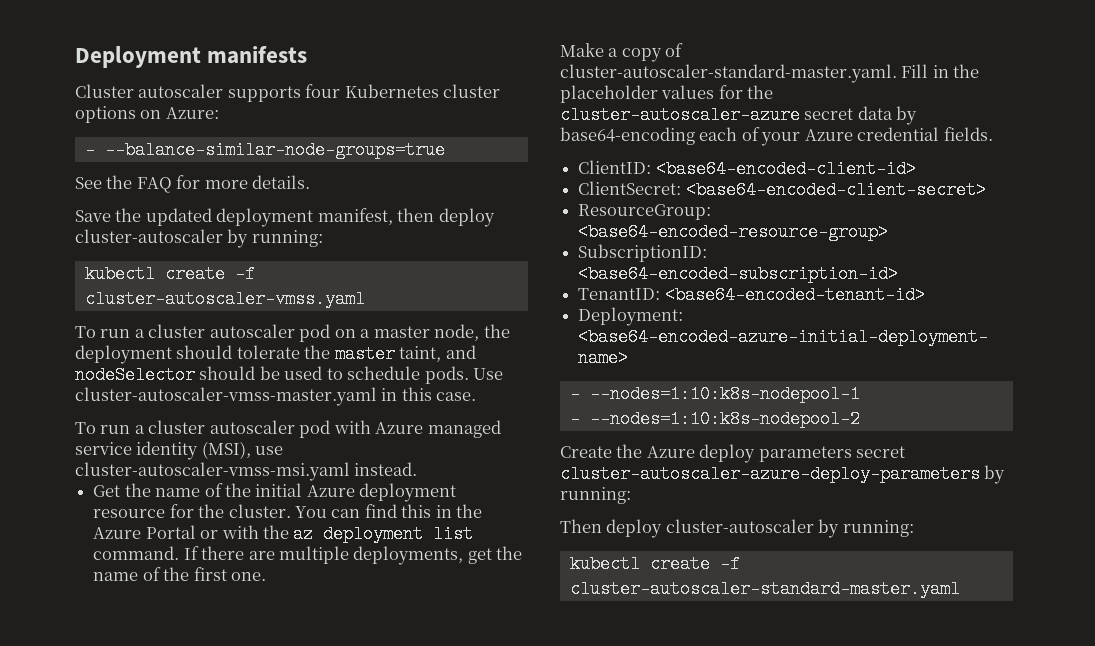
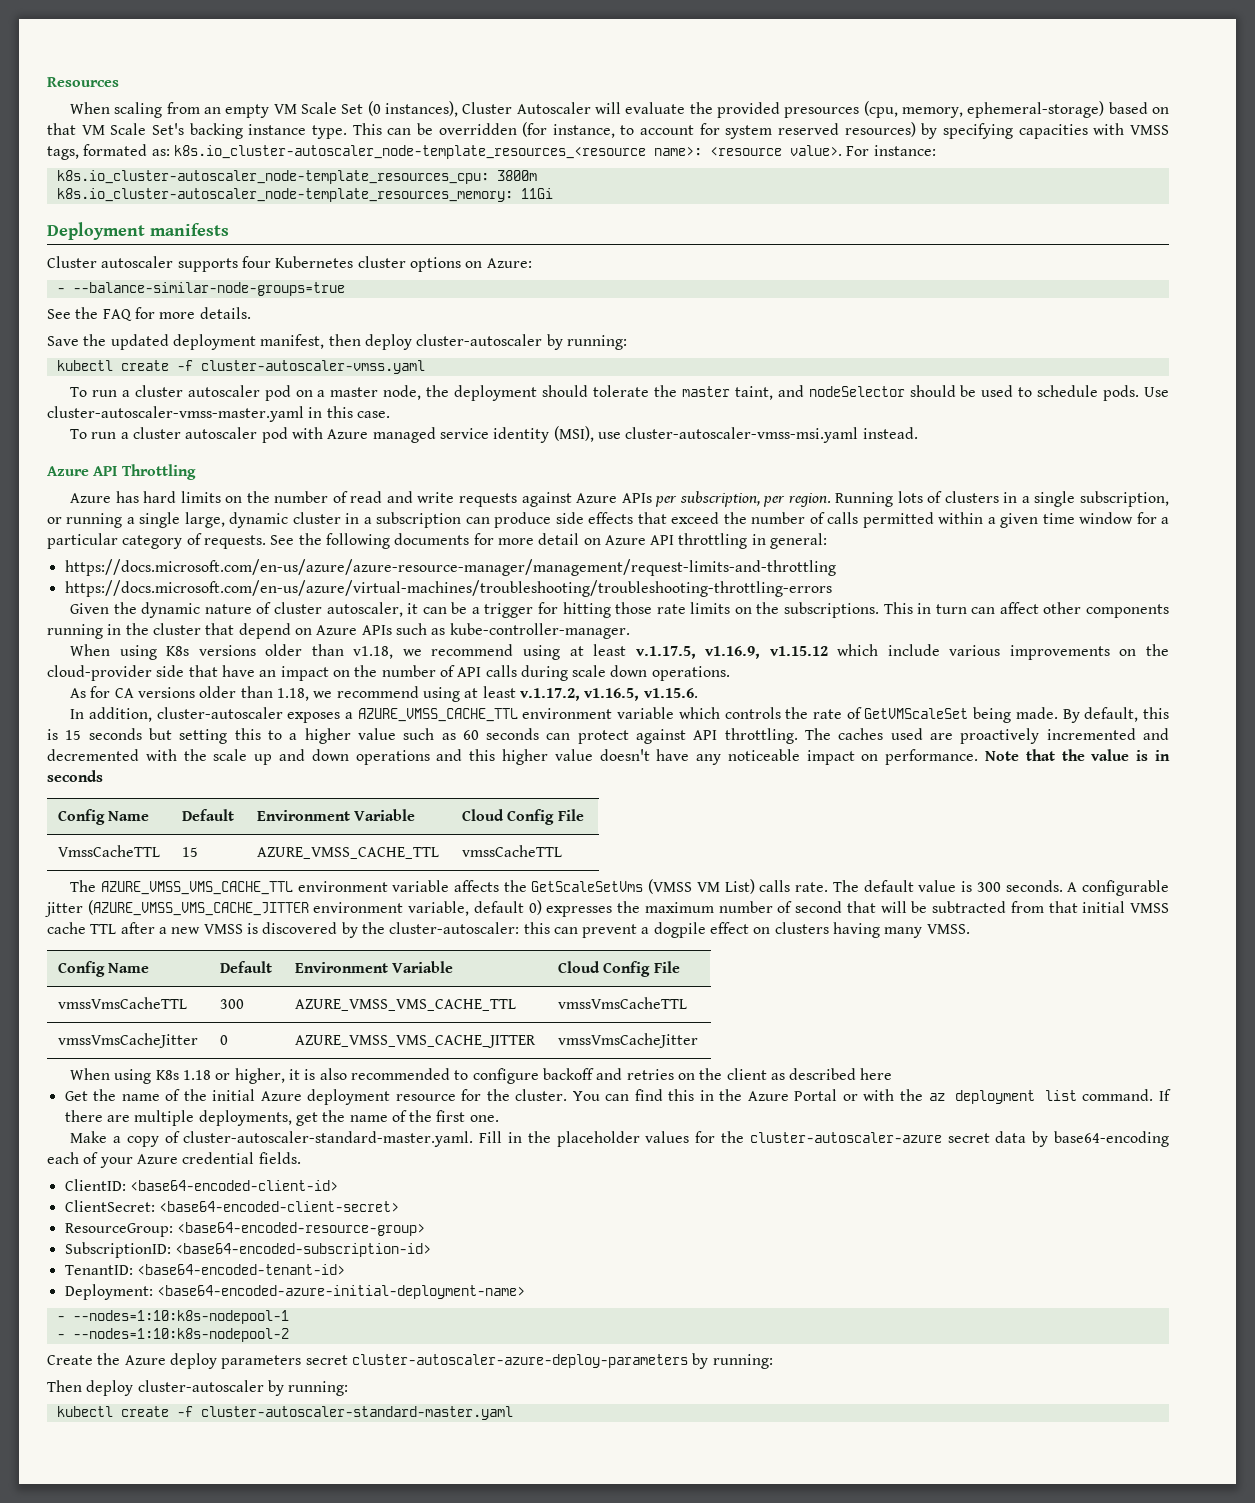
(75, 57) none -> [47,77,119,87] [70,101,1170,118] [47,122,1170,139] [47,144,936,160] [56,170,537,184] [56,188,553,202] Resources // When scaling from an empty VM Scale Set (0 instances), Cluster Autoscaler will evaluate the provided presources (cpu, memory, ephemeral-storage) based on that VM Scale Set's backing instance type. This can be overridden (for instance, to account for system reserved resources) by specifying capacities with VMSS tags, formated as: k8s.io_cluster-autoscaler_node-template_resources_<resource name>: <resource value>. For instance: // k8s.io_cluster-autoscaler_node-template_resources_cpu: 3800m // k8s.io_cluster-autoscaler_node-template_resources_memory: 11Gi //
(418, 469) none -> [47,464,196,480] [70,491,1169,507] [47,512,1170,528] [47,533,828,549] [64,559,836,576] [64,580,832,597] [70,602,1169,618] [47,623,630,639] [70,644,1170,660] [47,665,730,681] [70,686,698,702] [70,707,1170,723] [47,728,1170,744] [47,749,1170,765] [47,770,103,782] [57,809,150,825] [181,809,234,821] [256,809,416,821] [461,809,584,825] [57,845,160,857] [181,847,198,857] [256,847,439,859] [461,845,562,857] [70,879,1169,896] [45,900,1169,917] [47,922,970,938] [57,961,150,977] [219,961,272,973] [294,961,454,973] [557,961,680,977] [57,997,187,1009] [219,999,244,1009] [294,999,516,1011] [557,997,687,1009] [57,1033,198,1048] [219,1035,228,1045] [294,1035,536,1048] [557,1033,698,1048] [70,1068,893,1084] // Azure API Throttling // Azure has hard limits on the number of read and write requests against Azure APIs per subscription, per region. Running lots of clusters in a single subscription, or running a single large, dynamic cluster in a subscription can produce side effects that exceed the number of calls permitted within a given time window for a particular category of requests. See the following documents for more detail on Azure API throttling in general: // https://docs.microsoft.com/en-us/azure/azure-resource-manager/management/request-limits-and-throttling // https://docs.microsoft.com/en-us/azure/virtual-machines/troubleshooting/troubleshooting-throttling-errors // Given the dynamic nature of cluster autoscaler, it can be a trigger for hitting those rate limits on the subscriptions. This in turn can affect other components running in the cluster that depend on Azure APIs such as kube-controller-manager. // When using K8s versions older than v1.18, we recommend using at least v.1.17.5, v1.16.9, v1.15.12 which include various improvements on the cloud-provider side that have an impact on the number of API calls during scale down operations. // As for CA versions older than 1.18, we recommend using at least v.1.17.2, v1.16.5, v1.15.6. // In addition, cluster-autoscaler exposes a AZURE_VMSS_CACHE_TTL environment variable which controls the rate of GetVMScaleSet being made. By default, this is 15 seconds but setting this to a higher value such as 60 seconds can protect against API throttling. The caches used are proactively incremented and decremented with the scale up and down operations and this higher value doesn't have any noticeable impact on performance. Note that the value is in seconds // Config Name | Default | Environment Variable | Cloud Config File // VmssCacheTTL | 15 | AZURE_VMSS_CACHE_TTL | vmssCacheTTL // The AZURE_VMSS_VMS_CACHE_TTL environment variable affects the GetScaleSetVms (VMSS VM List) calls rate. The default value is 300 seconds. A configurable jitter (AZURE_VMSS_VMS_CACHE_JITTER environment variable, default 0) expresses the maximum number of second that will be subtracted from that initial VMSS cache TTL after a new VMSS is discovered by the cluster-autoscaler: this can prevent a dogpile effect on clusters having many VMSS. // Config Name | Default | Environment Variable | Cloud Config File // vmssVmsCacheTTL | 300 | AZURE_VMSS_VMS_CACHE_TTL | vmssVmsCacheTTL // vmssVmsCacheJitter | 0 | AZURE_VMSS_VMS_CACHE_JITTER | vmssVmsCacheJitter // When using K8s 1.18 or higher, it is also recommended to configure backoff and retries on the client as described here

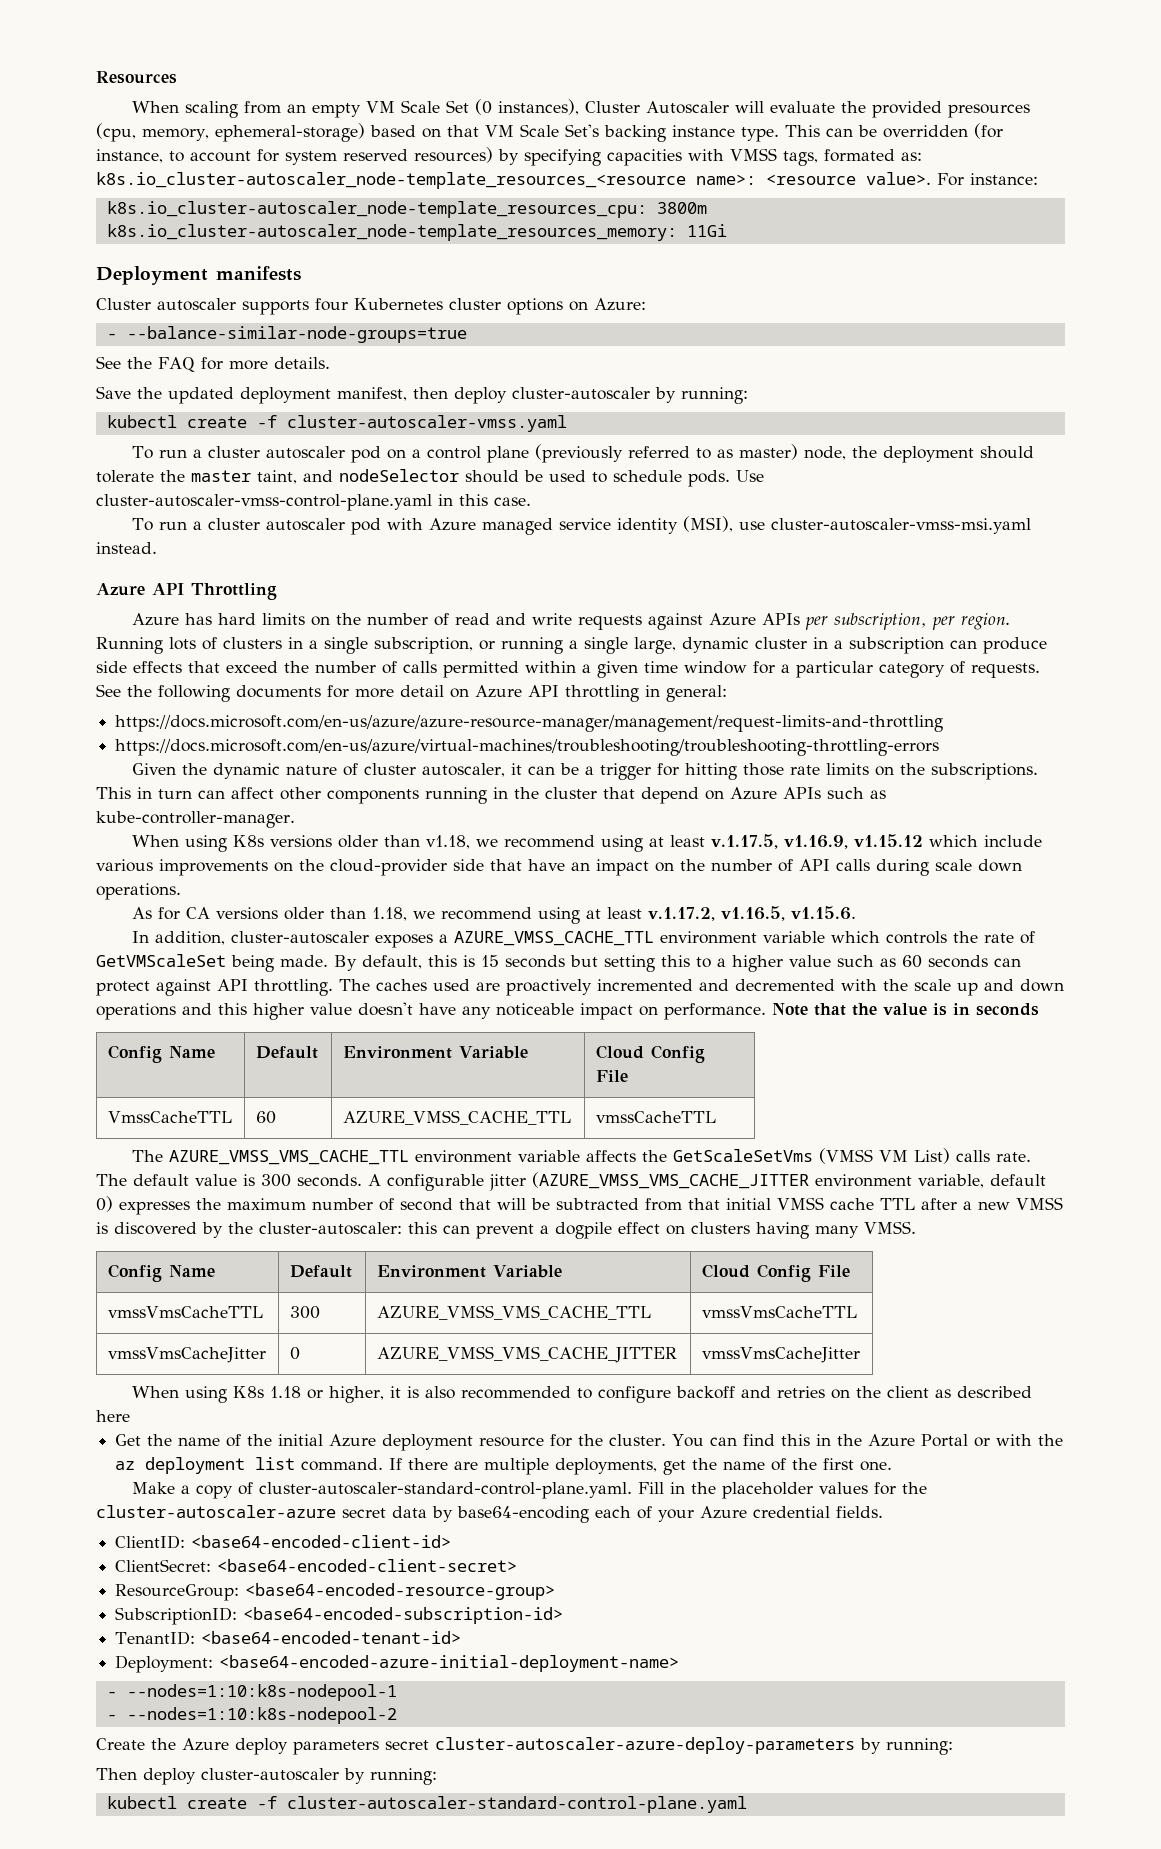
[330,387,379,397] master -> [427,444,799,463] control plane (previously referred to as master)
[47,406,304,422] cluster-autoscaler-vmss-master.yaml -> [96,494,432,511] cluster-autoscaler-vmss-control-plane.yaml
[181,847,198,857] 15 -> [255,1111,276,1124] 60
[183,1131,474,1147] cluster-autoscaler-standard-master.yaml. -> [259,1482,633,1499] cluster-autoscaler-standard-control-plane.yaml.
[200,1406,513,1420] cluster-autoscaler-standard-master.yaml -> [286,1796,747,1813] cluster-autoscaler-standard-control-plane.yaml

